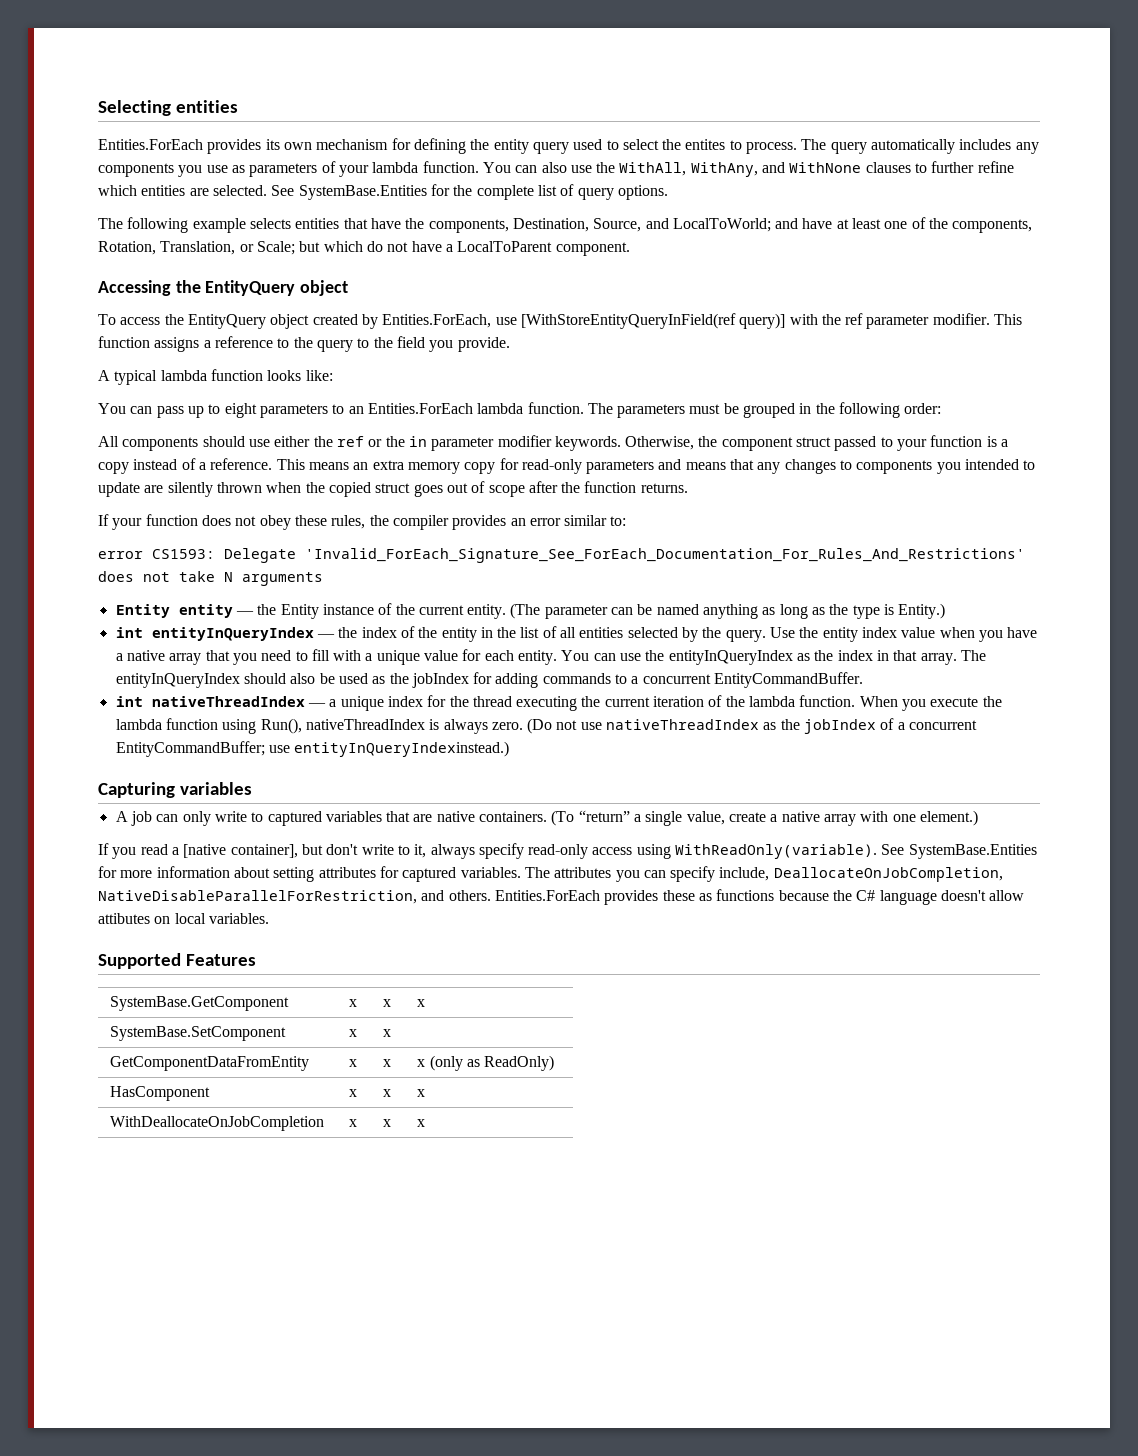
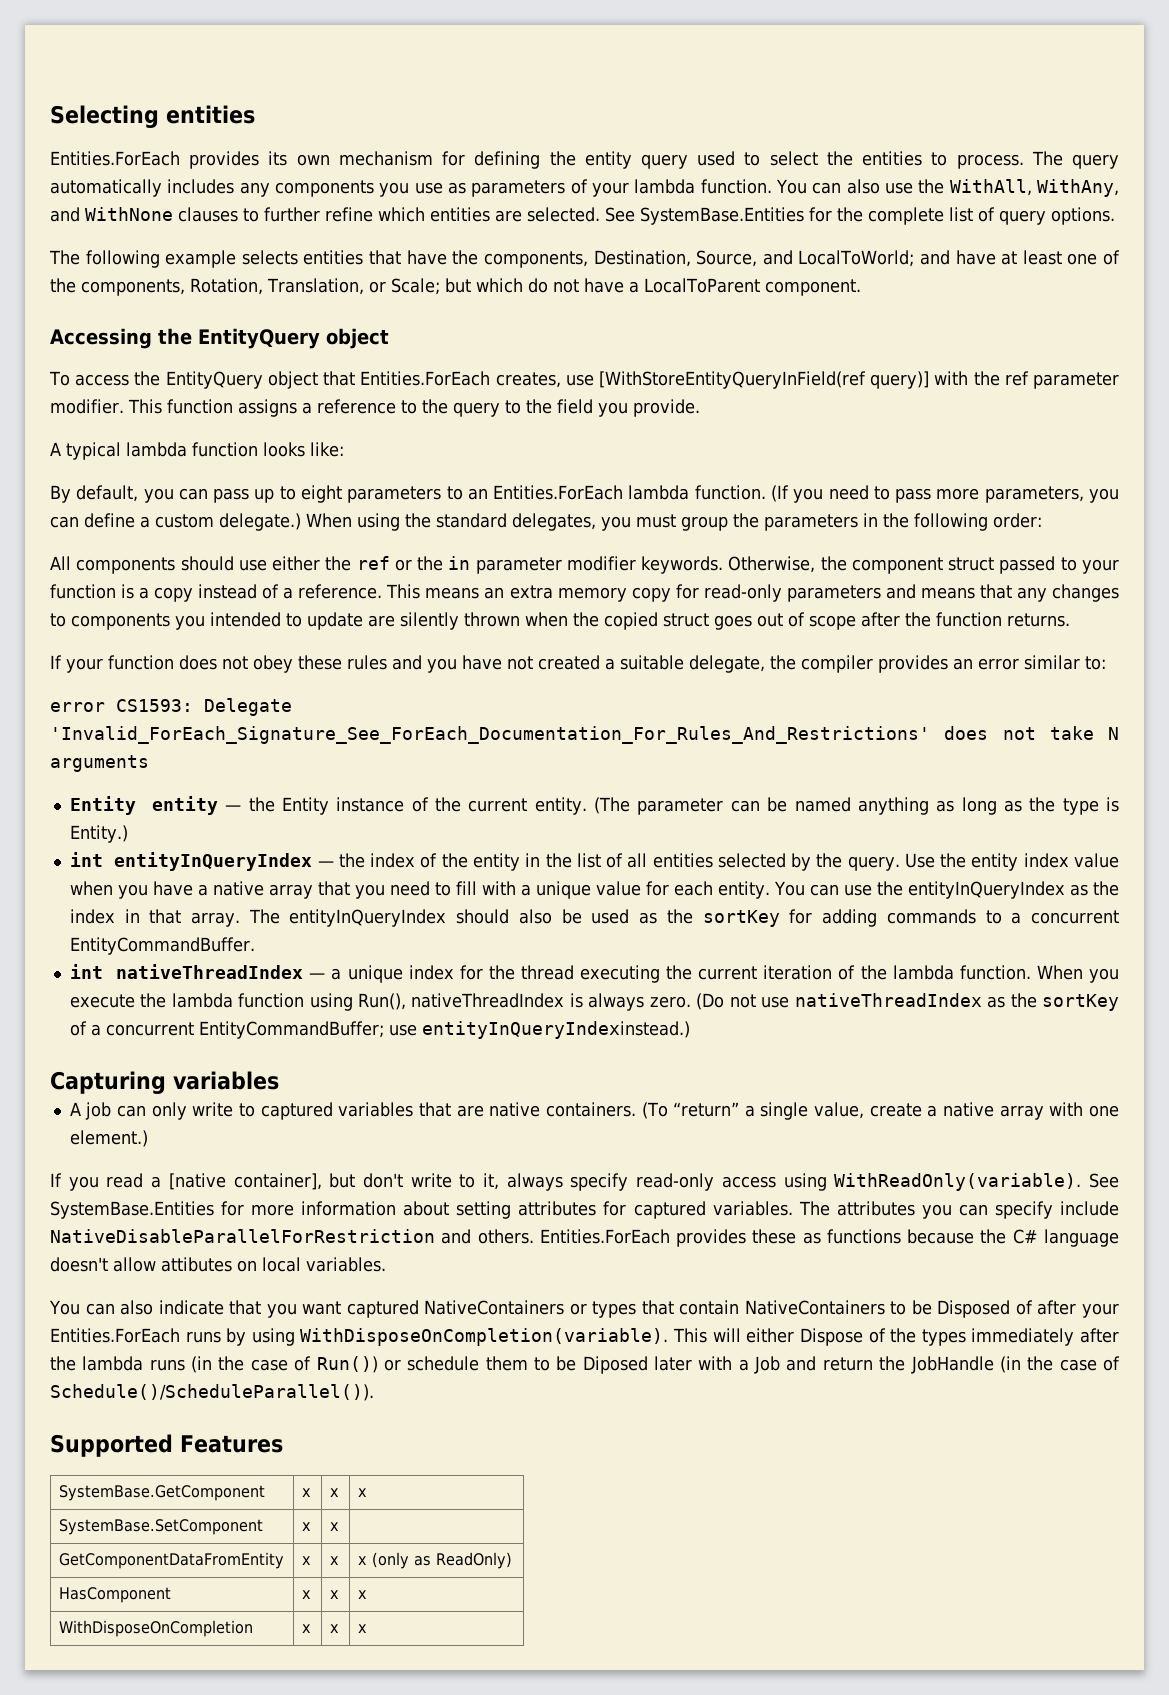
[685,139,726,150] entites -> [862,151,923,166] entities
[312,314,492,329] created by Entities.ForEach, -> [323,371,561,388] that Entities.ForEach creates,
[98,403,126,414] You -> [50,485,174,503] By default, you
[587,403,796,418] The parameters must be grouped -> [771,485,1120,503] [50,513,858,531] (If you need to pass more parameters, you can define a custom delegate.) When using the standard delegates, you must group the parameters
[331,515,366,529] rules, -> [347,655,765,673] rules and you have not created a suitable delegate,
[411,673,469,688] jobIndex -> [702,910,780,927] sortKey
[804,719,877,734] jobIndex -> [1042,994,1120,1011] sortKey
[719,867,1003,882] [98,890,417,904] include, DeallocateOnJobCompletion, NativeDisableParallelForRestriction, -> [1060,1201,1120,1216] [50,1229,435,1243] include NativeDisableParallelForRestriction
(269, 918) none -> [49,1300,1120,1318] [50,1328,1120,1346] [50,1356,1121,1374] [50,1384,374,1401] // You can also indicate that you want captured NativeContainers or types that contain NativeContainers to be Disposed of after your Entities.ForEach runs by using WithDisposeOnCompletion(variable). This will either Dispose of the types immediately after the lambda runs (in the case of Run()) or schedule them to be Diposed later with a Job and return the JobHandle (in the case of Schedule()/ScheduleParallel()).
[110,1116,325,1131] WithDeallocateOnJobCompletion -> [58,1620,253,1637] WithDisposeOnCompletion

